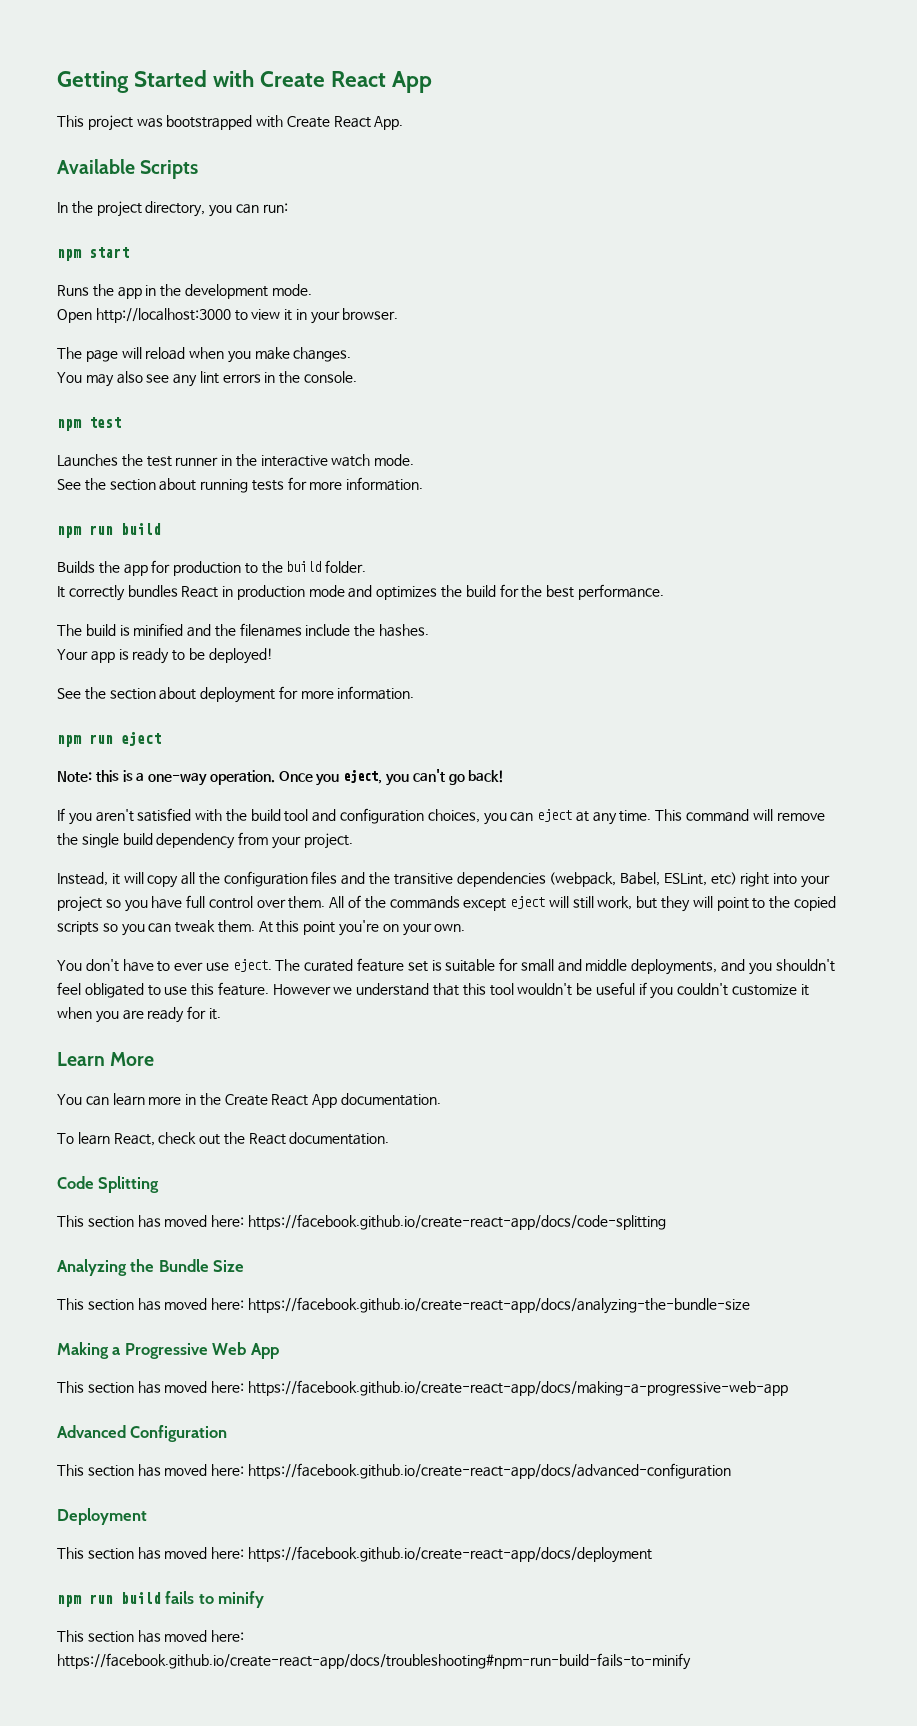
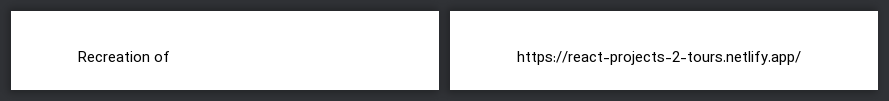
[57,70,433,93] [57,115,404,131] [57,159,199,179] [57,201,288,217] [57,247,129,261] [57,284,312,299] [57,308,399,324] [57,347,352,363] [57,371,358,387] [57,417,121,431] [57,454,415,467] [57,477,424,493] [57,523,161,538] [57,560,367,576] [57,584,664,601] [57,623,430,637] [57,648,273,664] [57,686,415,703] [57,731,161,747] [57,769,505,786] [57,808,825,825] [57,832,353,849] [57,871,831,888] [57,895,836,912] [57,920,466,936] [57,958,835,975] [57,982,809,999] [57,1006,221,1023] [57,1052,155,1066] [57,1093,442,1108] [57,1132,390,1146] [57,1176,160,1193] [57,1214,666,1230] [57,1259,245,1276] [57,1297,750,1314] [57,1342,279,1359] [57,1380,788,1396] [57,1425,228,1442] [57,1463,731,1479] [57,1508,147,1525] [57,1546,652,1563] [57,1591,265,1608] [57,1630,245,1643] [57,1653,691,1670] Getting Started with Create React App // This project was bootstrapped with Create React App. // Available Scripts // In the project directory, you can run: // npm start // Runs the app in the development mode. // Open http://localhost:3000 to view it in your browser. // The page will reload when you make changes. // You may also see any lint errors in the console. // npm test // Launches the test runner in the interactive watch mode. // See the section about running tests for more information. // npm run build // Builds the app for production to the build folder. // It correctly bundles React in production mode and optimizes the build for the best performance. // The build is minified and the filenames include the hashes. // Your app is ready to be deployed! // See the section about deployment for more information. // npm run eject // Note: this is a one-way operation. Once you eject, you can't go back! // If you aren't satisfied with the build tool and configuration choices, you can eject at any time. This command will remove the single build dependency from your project. // Instead, it will copy all the configuration files and the transitive dependencies (webpack, Babel, ESLint, etc) right into your project so you have full control over them. All of the commands except eject will still work, but they will point to the copied scripts so you can tweak them. At this point you're on your own. // You don't have to ever use eject. The curated feature set is suitable for small and middle deployments, and you shouldn't feel obligated to use this feature. However we understand that this tool wouldn't be useful if you couldn't customize it when you are ready for it. // Learn More // You can learn more in the Create React App documentation. // To learn React, check out the React documentation. // Code Splitting // This section has moved here: https://facebook.github.io/create-react-app/docs/code-splitting // Analyzing the Bundle Size // This section has moved here: https://facebook.github.io/create-react-app/docs/analyzing-the-bundle-size // Making a Progressive Web App // This section has moved here: https://facebook.github.io/create-react-app/docs/making-a-progressive-web-app // Advanced Configuration // This section has moved here: https://facebook.github.io/create-react-app/docs/advanced-configuration // Deployment // This section has moved here: https://facebook.github.io/create-react-app/docs/deployment // npm run build fails to minify // This section has moved here: https://facebook.github.io/create-react-app/docs/troubleshooting#npm-run-build-fails-to-minify -> [78,51,801,65] Recreation of https://react-projects-2-tours.netlify.app/

